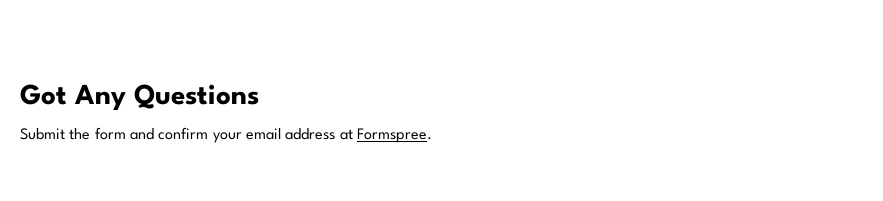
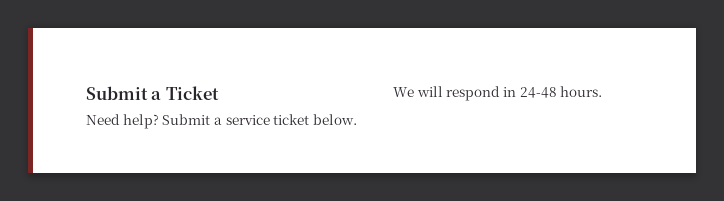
[20,84,259,111] [20,127,432,143] Got Any Questions // Submit the form and confirm your email address at Formspree. -> [86,86,219,100] [86,114,357,129] [393,86,603,101] Submit a Ticket // Need help? Submit a service ticket below. We will respond in 24-48 hours.

